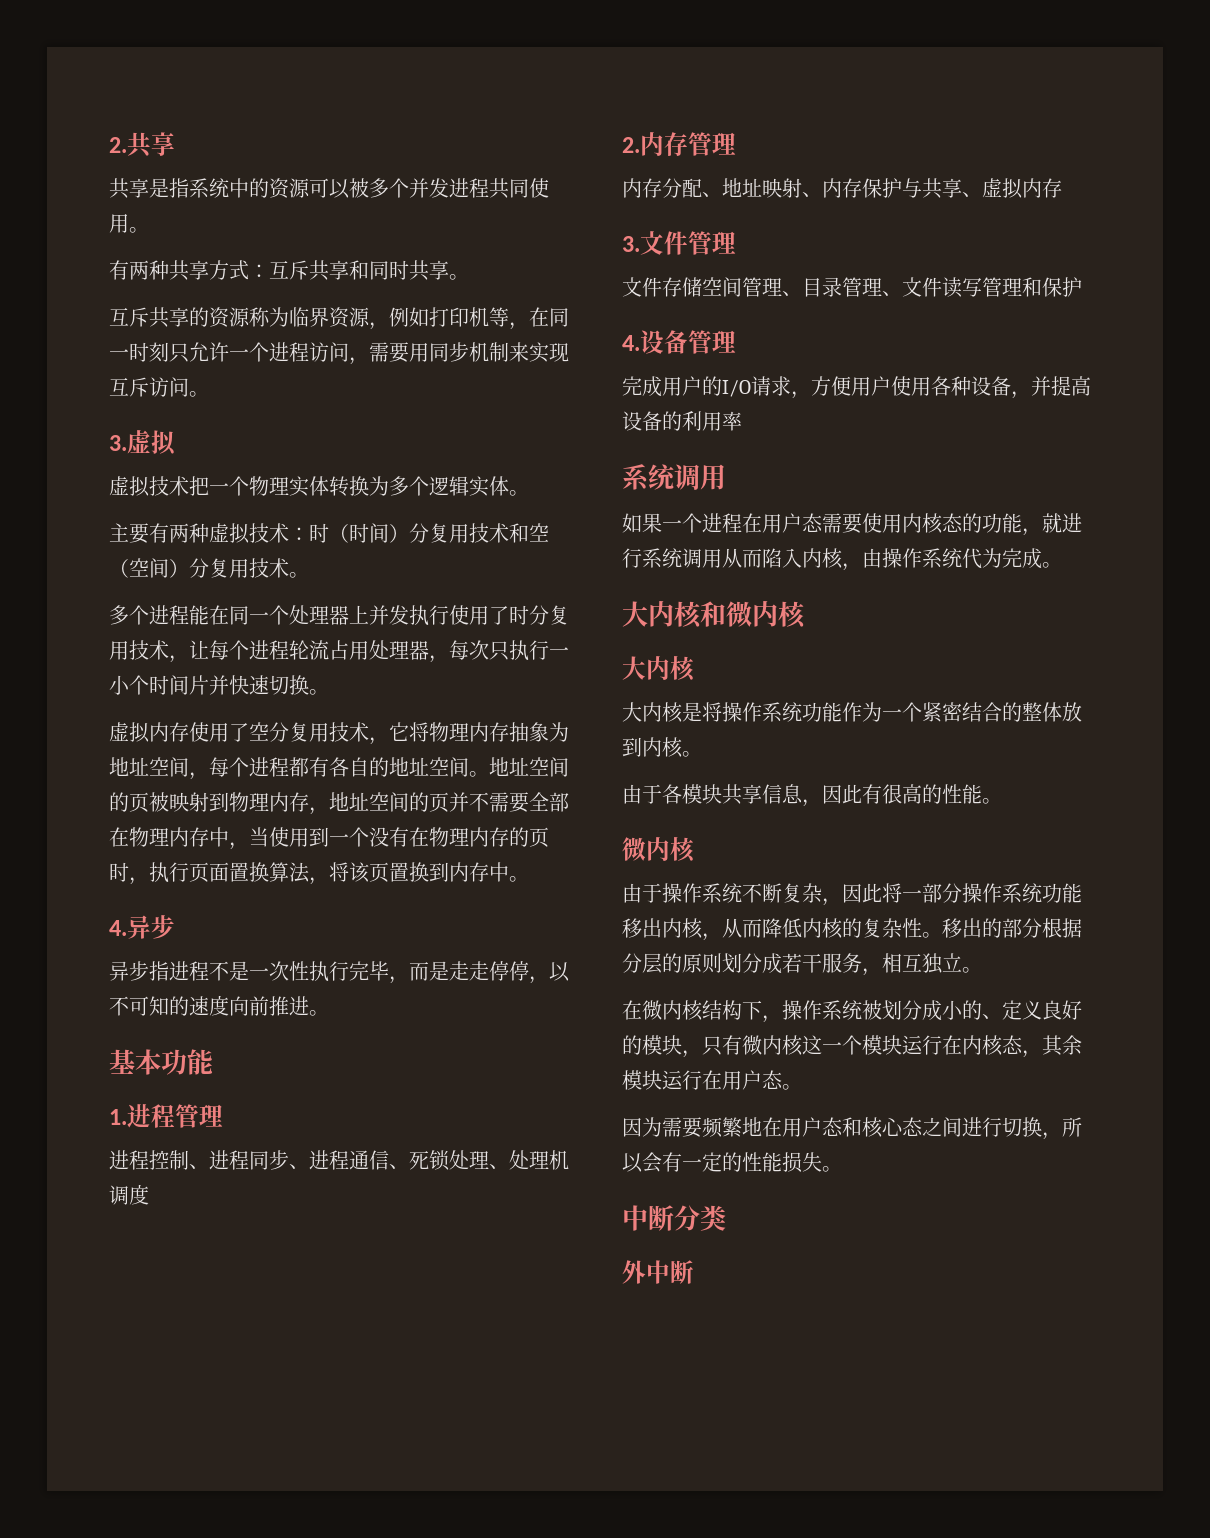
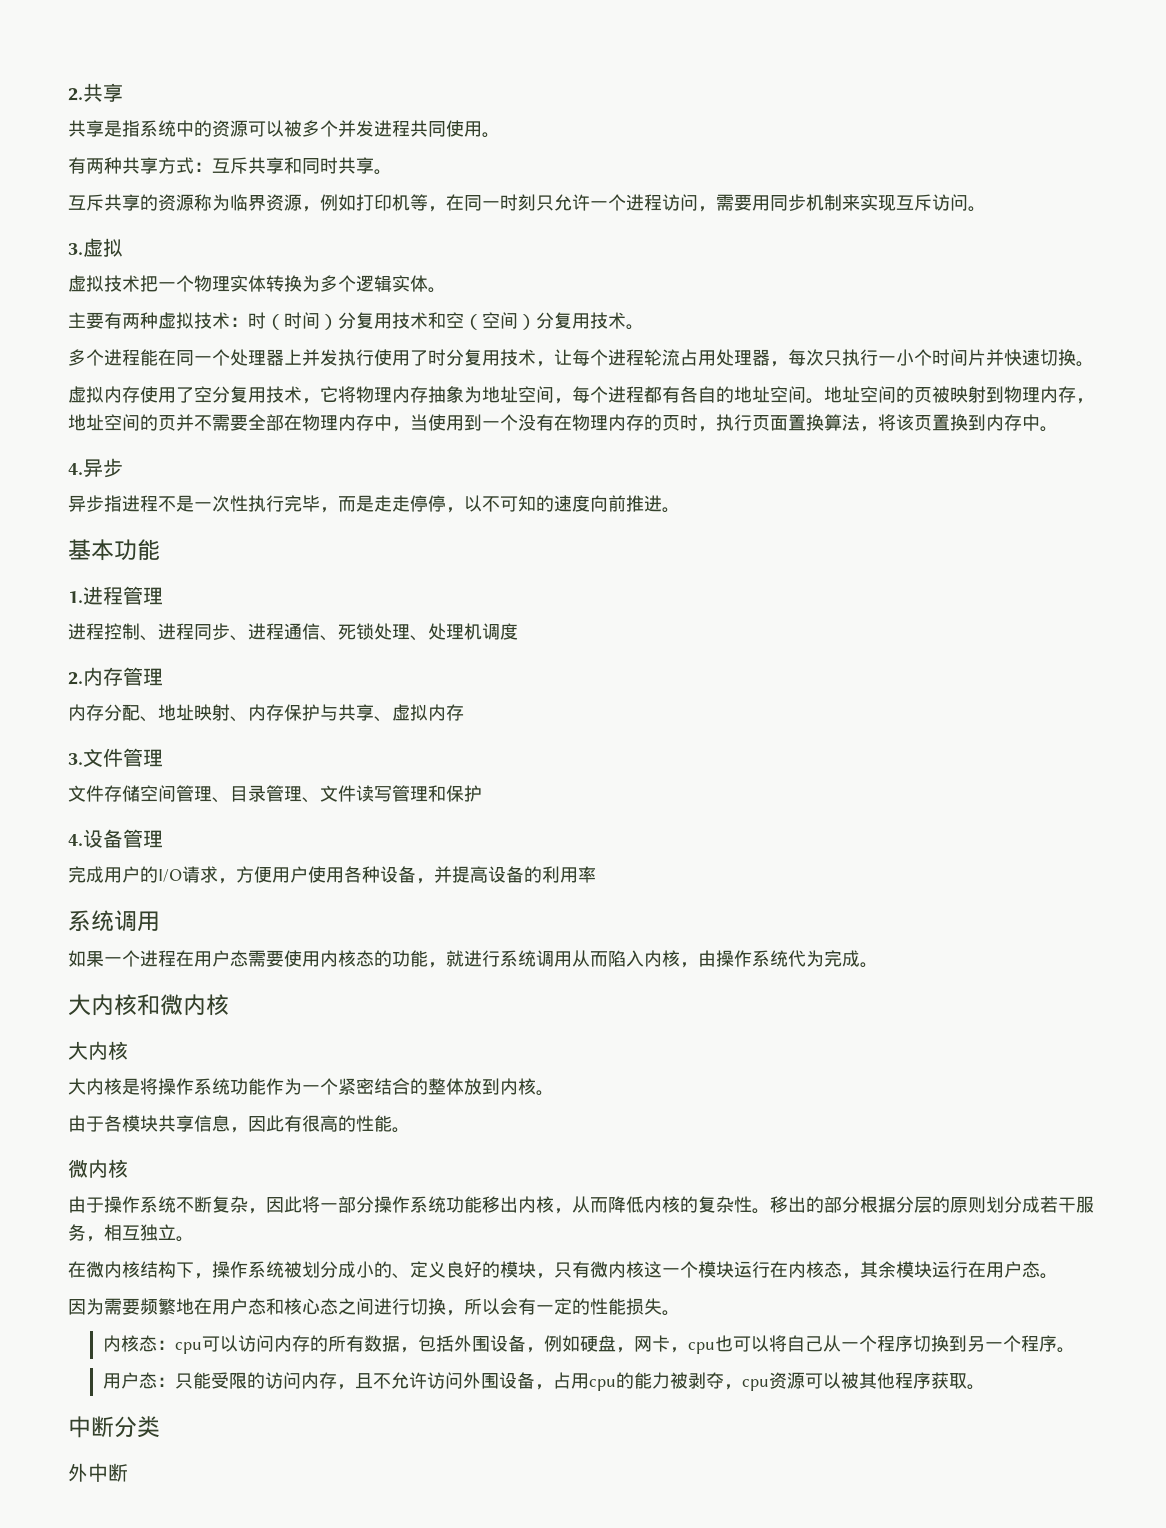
(842, 1169) none -> [102,1335,1075,1354] [102,1372,985,1391] // 内核态：cpu可以访问内存的所有数据，包括外围设备，例如硬盘，网卡，cpu也可以将自己从一个程序切换到另一个程序。 // 用户态：只能受限的访问内存，且不允许访问外围设备，占用cpu的能力被剥夺，cpu资源可以被其他程序获取。

